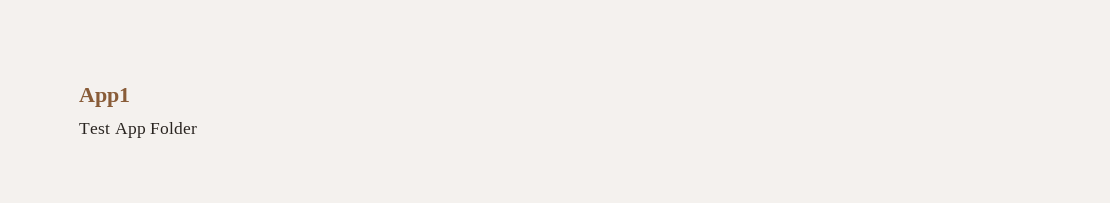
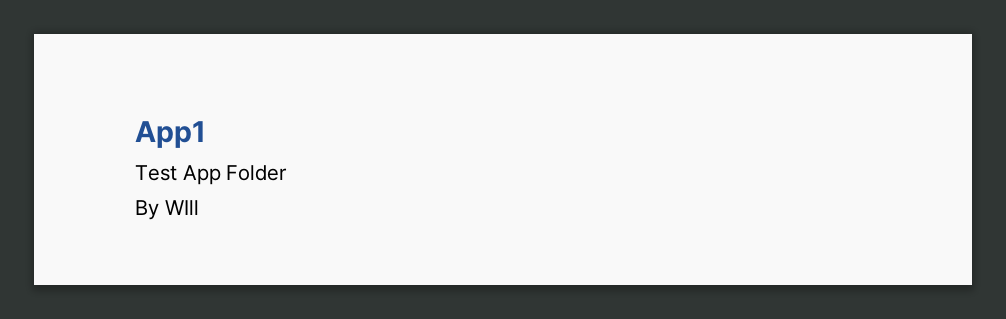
(198, 128) none -> [135,200,199,220] // By WIll

